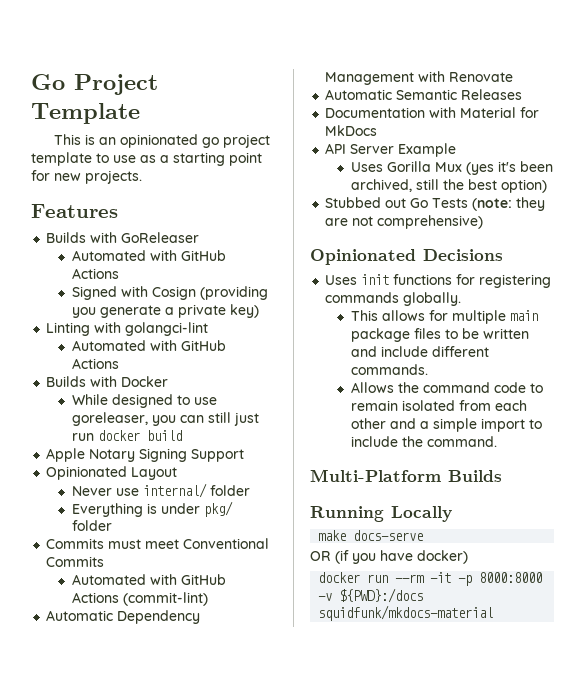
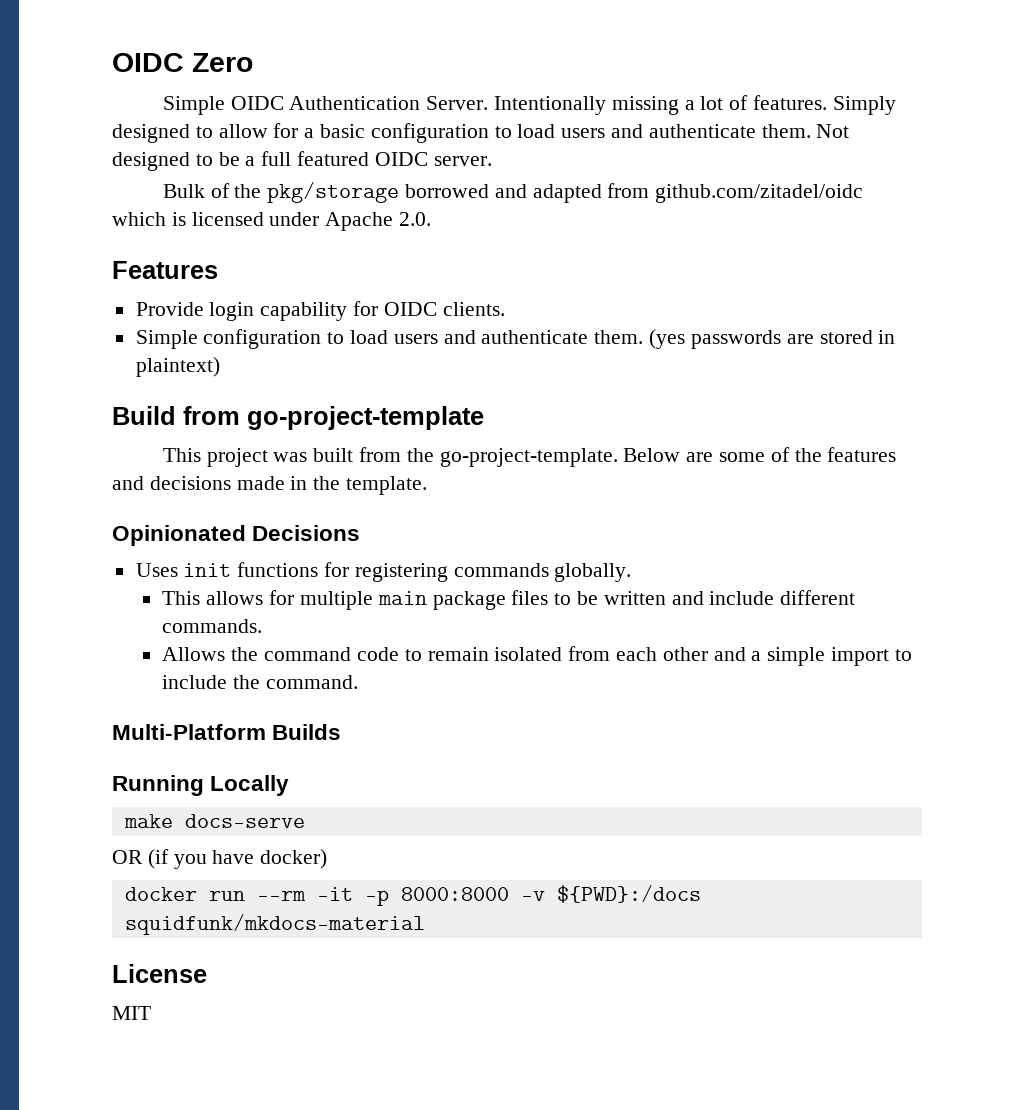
[31,74,158,95] [31,103,140,124] [54,134,271,148] [31,152,262,166] [31,170,142,184] [31,204,118,218] [46,232,200,243] [71,250,226,261] [71,268,119,279] [71,286,268,300] [71,304,259,318] [46,322,209,336] [71,340,226,351] [71,358,119,369] [46,376,169,387] [71,394,217,408] [71,412,259,426] [71,430,182,441] [46,448,245,462] [46,466,178,480] [71,483,250,498] [71,501,233,517] [71,520,112,531] [46,538,270,549] [46,556,105,567] [71,574,226,585] [71,592,208,606] [46,610,201,624] [325,71,514,85] [325,89,523,100] [325,107,540,118] [325,125,378,136] [325,143,457,157] [350,161,553,175] [350,179,547,193] [325,197,546,211] [325,215,484,229] Go Project Template // This is an opinionated go project template to use as a starting point for new projects. // Features // Builds with GoReleaser // Automated with GitHub Actions // Signed with Cosign (providing you generate a private key) // Linting with golangci-lint // Automated with GitHub Actions // Builds with Docker // While designed to use goreleaser, you can still just run docker build // Apple Notary Signing Support // Opinionated Layout // Never use internal/ folder // Everything is under pkg/ folder // Commits must meet Conventional Commits // Automated with GitHub Actions (commit-lint) // Automatic Dependency Management with Renovate // Automatic Semantic Releases // Documentation with Material for MkDocs // API Server Example // Uses Gorilla Mux (yes it's been archived, still the best option) // Stubbed out Go Tests (note: they are not comprehensive) -> [112,53,253,72] [162,95,896,115] [112,123,850,143] [112,151,492,171] [162,182,864,203] [112,212,432,231] [112,261,218,279] [135,301,505,321] [135,329,896,349] [135,357,220,377] [112,406,484,430] [162,447,897,467] [112,476,428,495] OIDC Zero // Simple OIDC Authentication Server. Intentionally missing a lot of features. Simply designed to allow for a basic configuration to load users and authenticate them. Not designed to be a full featured OIDC server. // Bulk of the pkg/storage borrowed and adapted from github.com/zitadel/oidc which is licensed under Apache 2.0. // Features // Provide login capability for OIDC clients. // Simple configuration to load users and authenticate them. (yes passwords are stored in plaintext) // Build from go-project-template // This project was built from the go-project-template. Below are some of the features and decisions made in the template.
(494, 613) none -> [112,964,207,983] [112,1006,151,1020] // License // MIT

